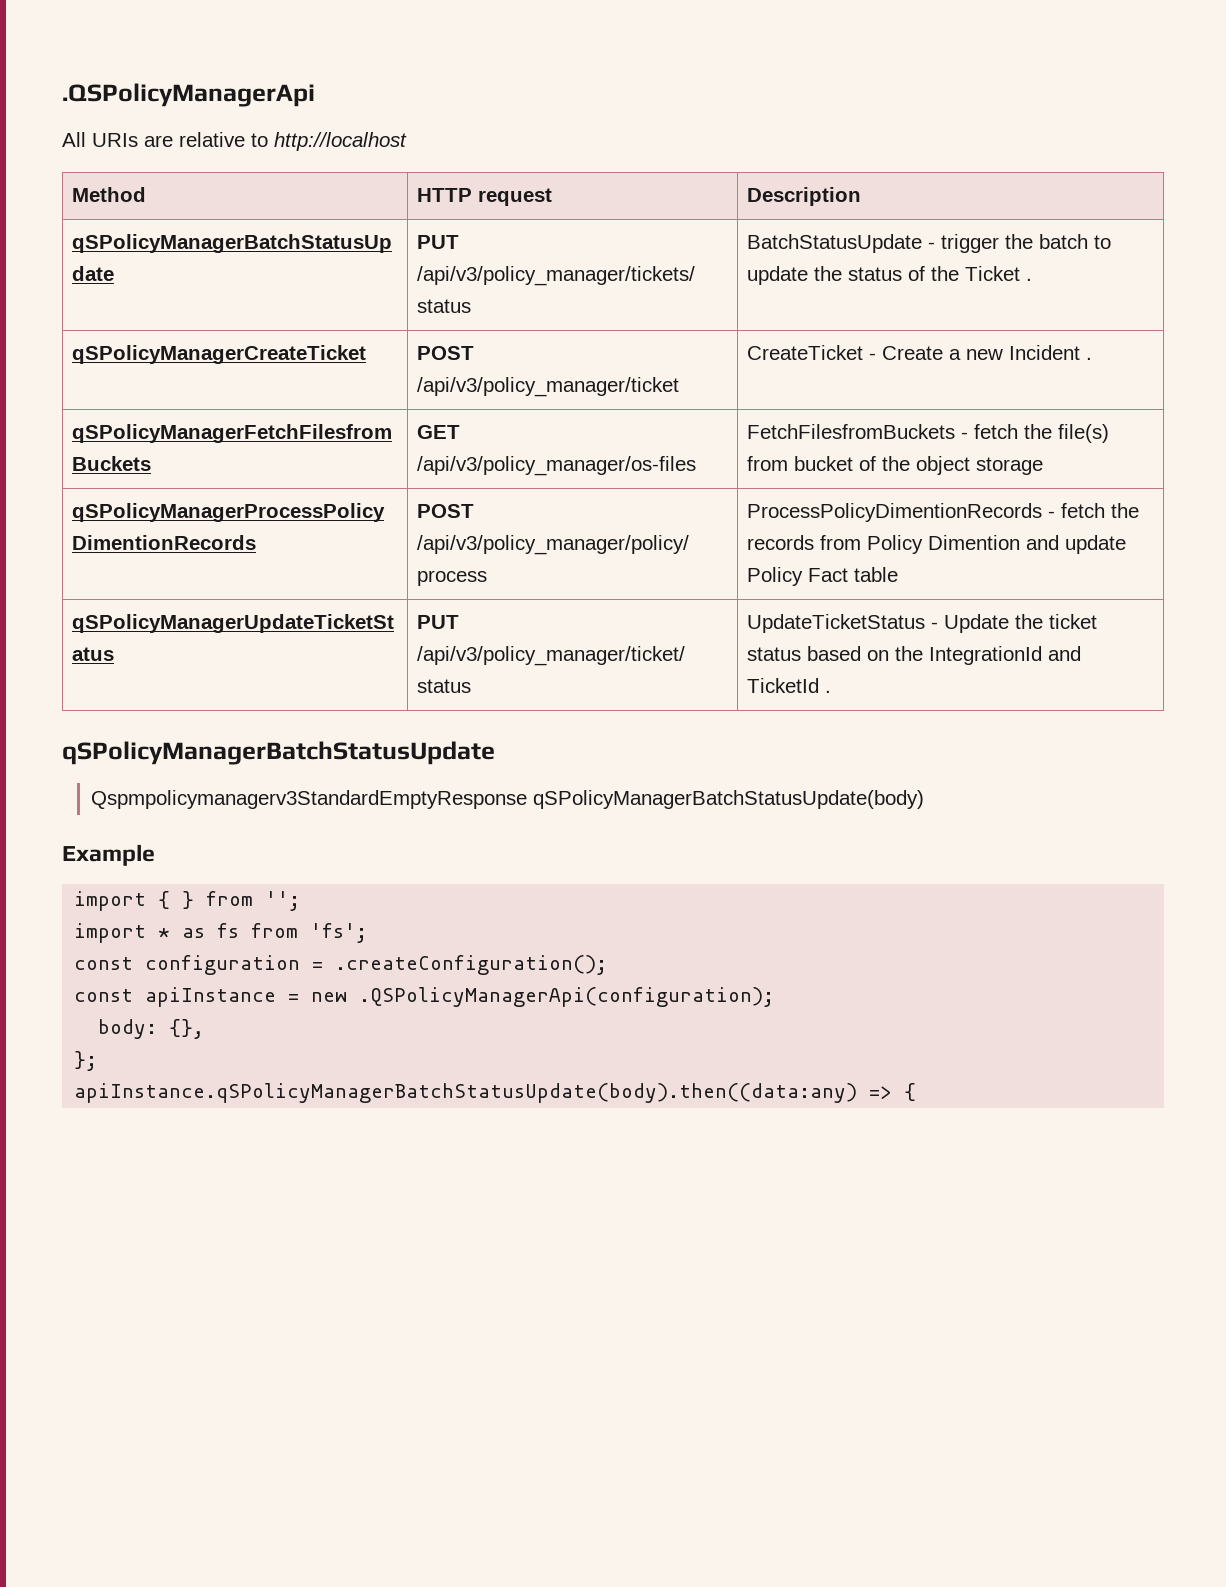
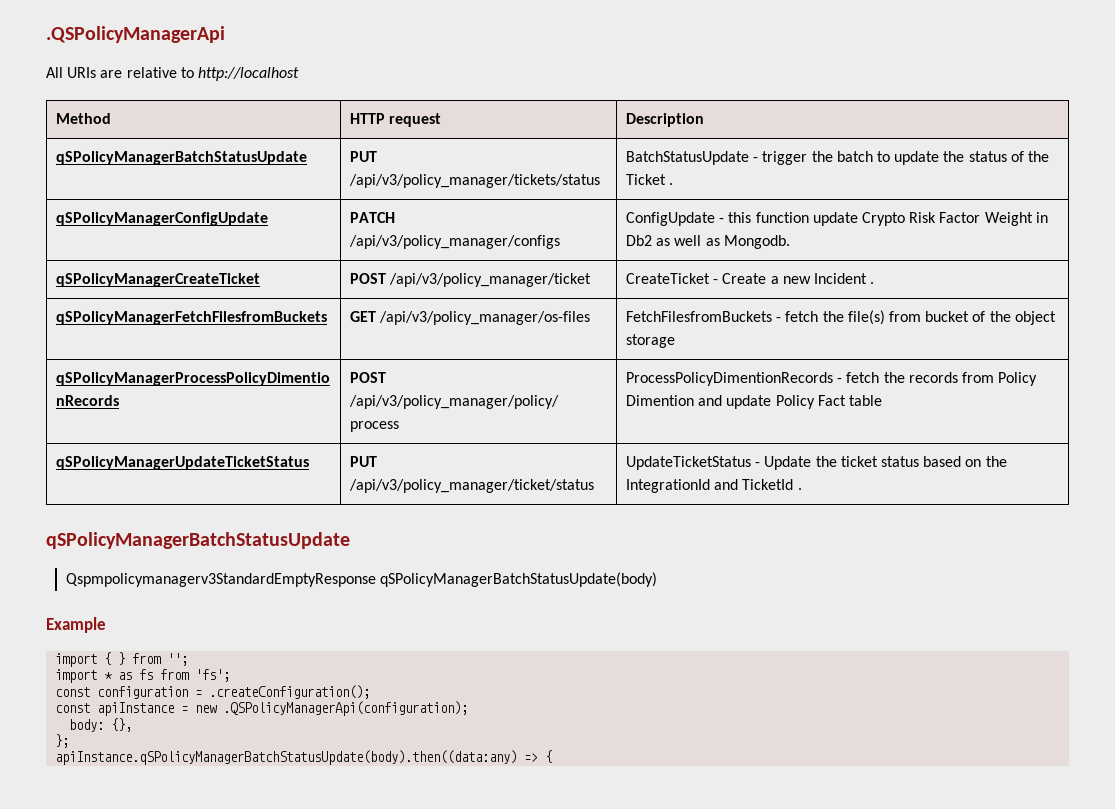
(1033, 279) none -> [56,212,269,226] [350,212,396,223] [349,235,561,249] [626,212,1048,226] [626,235,790,249] // qSPolicyManagerConfigUpdate | PATCH /api/v3/policy_manager/configs | ConfigUpdate - this function update Crypto Risk Factor Weight in Db2 as well as Mongodb.

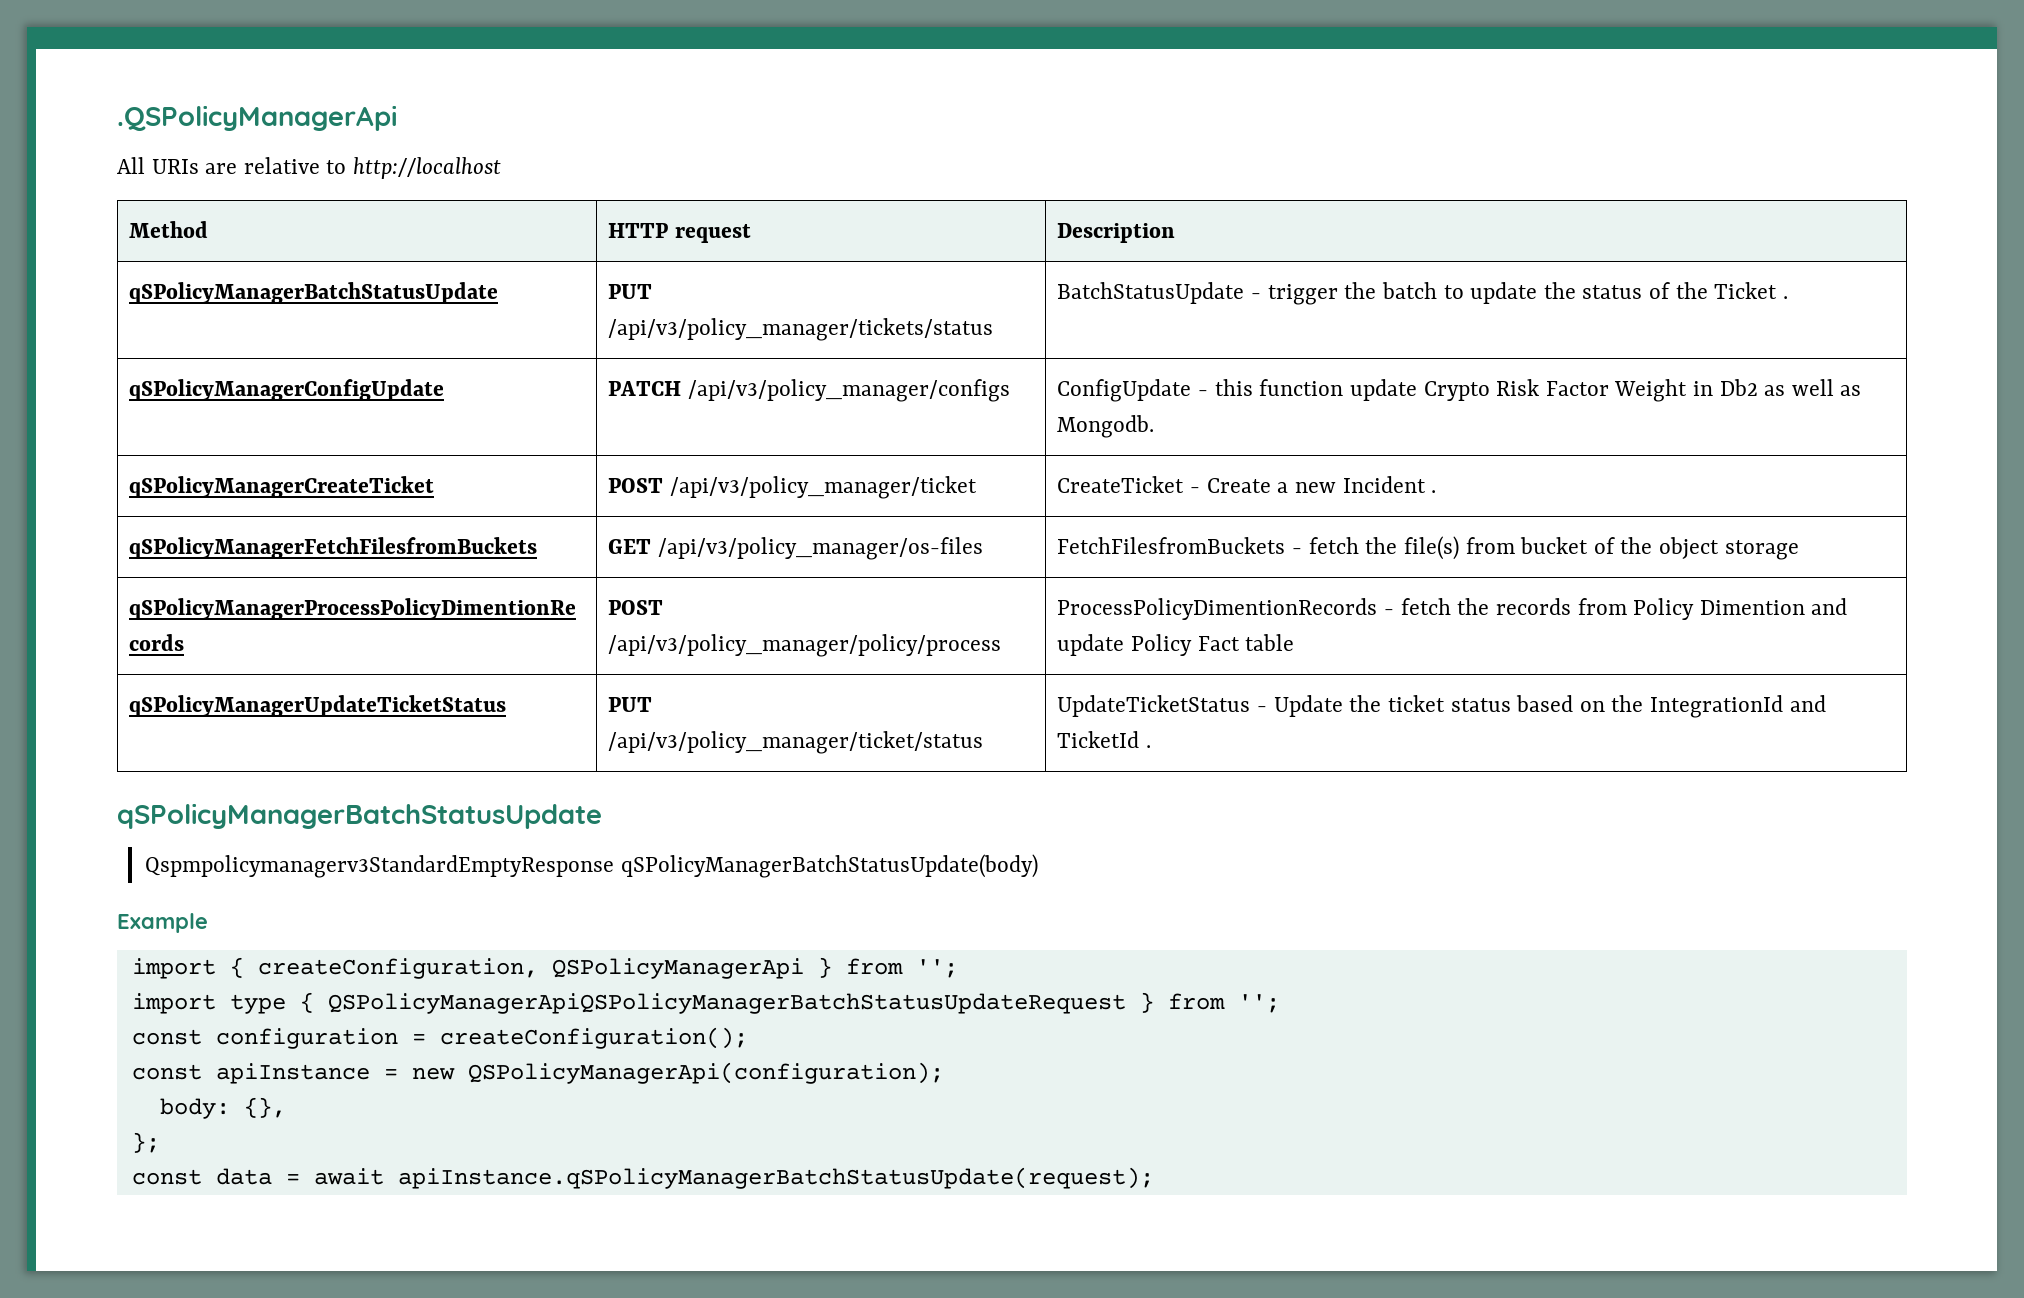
(112, 658) none -> [257,958,804,979] createConfiguration, QSPolicyManagerApi
[104,669,231,682] * as fs from 'fs'; -> [229,992,1280,1014] type { QSPolicyManagerApiQSPolicyManagerBatchStatusUpdateRequest } from '';
[209,685,371,699] .createConfiguration(); -> [439,1027,748,1049] createConfiguration();
[223,701,469,716] .QSPolicyManagerApi(configuration); -> [467,1062,944,1084] QSPolicyManagerApi(configuration);
[55,750,553,765] apiInstance.qSPolicyManagerBatchStatusUpdate(body).then((data:any) => { -> [131,1167,1154,1189] const data = await apiInstance.qSPolicyManagerBatchStatusUpdate(request);

